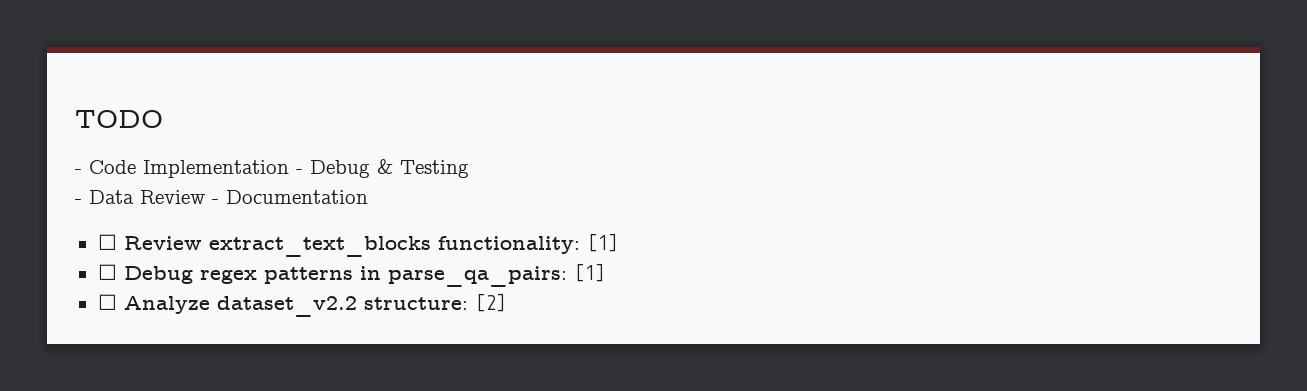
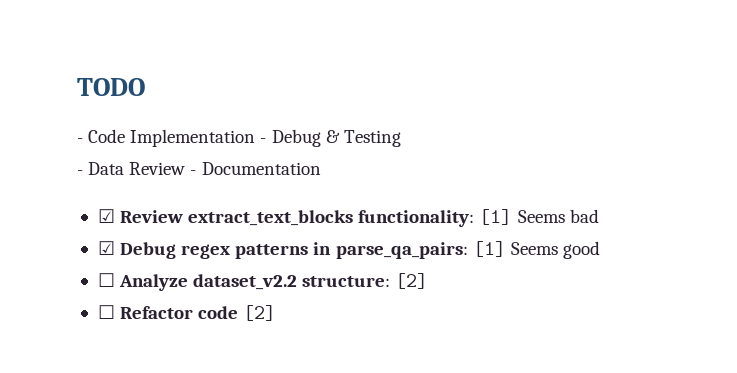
[97,234,117,250] ☐ -> [97,209,115,223] ☑
[97,264,117,280] // ☐ -> [517,209,599,223] [97,241,115,255] Seems bad // ☑
(604, 272) none -> [510,241,600,259] Seems good
(505, 302) none -> [97,305,277,321] // ☐ Refactor code [2]

